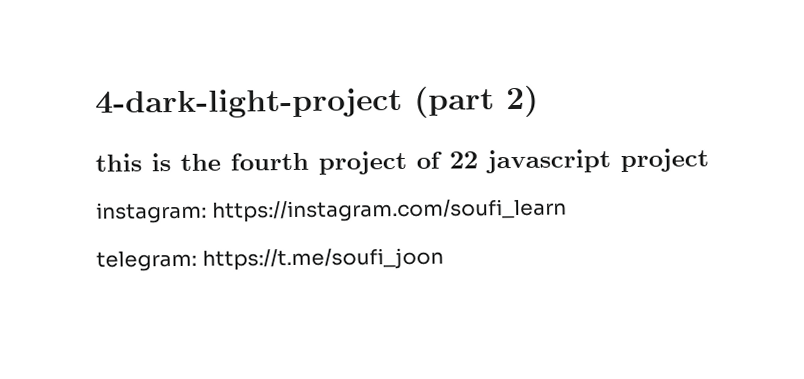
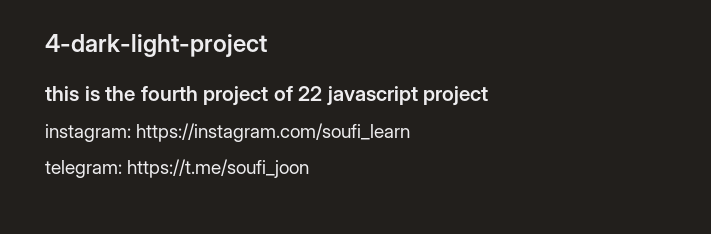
[414,85,539,118] (part 2) -> (267, 45) none

